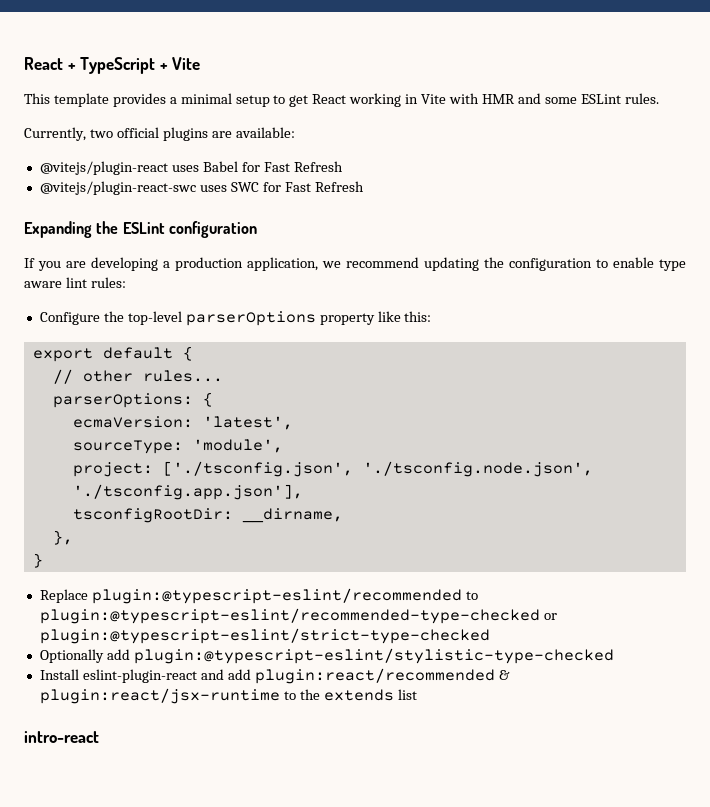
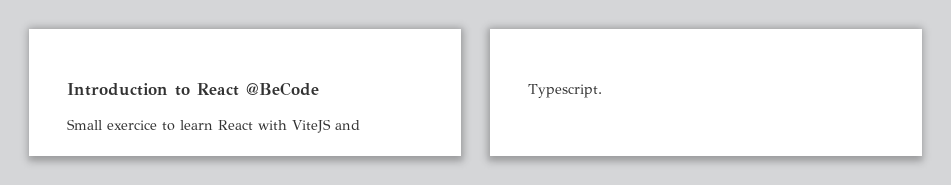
[24,57,201,74] [24,93,659,107] [24,127,295,141] [39,161,343,175] [39,181,364,195] [24,221,257,238] [24,257,686,271] [24,277,126,288] [39,311,432,326] [32,346,193,362] [52,369,223,384] [52,392,213,408] [72,416,293,430] [72,439,283,454] [72,461,593,477] [72,484,303,500] [72,508,343,523] [52,530,73,545] [32,553,43,568] [39,588,478,604] [39,608,557,624] [39,628,490,644] [39,648,614,664] [39,668,510,684] [39,688,417,704] [24,731,99,743] React + TypeScript + Vite // This template provides a minimal setup to get React working in Vite with HMR and some ESLint rules. // Currently, two official plugins are available: // @vitejs/plugin-react uses Babel for Fast Refresh // @vitejs/plugin-react-swc uses SWC for Fast Refresh // Expanding the ESLint configuration // If you are developing a production application, we recommend updating the configuration to enable type aware lint rules: // Configure the top-level parserOptions property like this: // export default { // // other rules... // parserOptions: { // ecmaVersion: 'latest', // sourceType: 'module', // project: ['./tsconfig.json', './tsconfig.node.json', './tsconfig.app.json'], // tsconfigRootDir: __dirname, // }, // } // Replace plugin:@typescript-eslint/recommended to plugin:@typescript-eslint/recommended-type-checked or plugin:@typescript-eslint/strict-type-checked // Optionally add plugin:@typescript-eslint/stylistic-type-checked // Install eslint-plugin-react and add plugin:react/recommended & plugin:react/jsx-runtime to the extends list // intro-react -> [67,82,319,96] [67,119,360,133] [528,84,602,98] Introduction to React @BeCode // Small exercice to learn React with ViteJS and Typescript.

